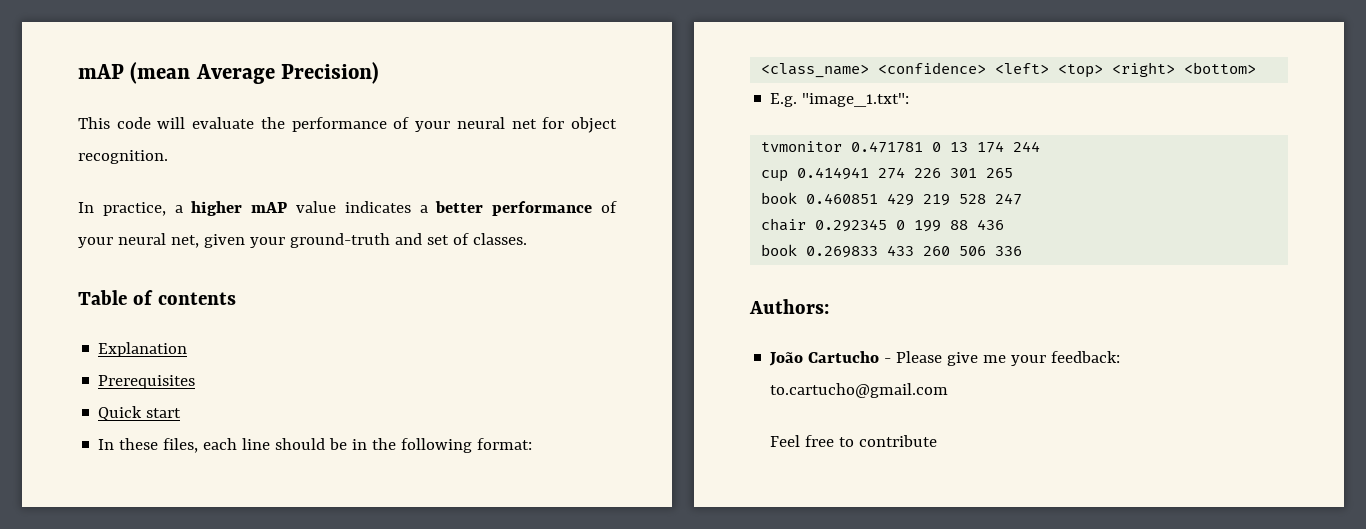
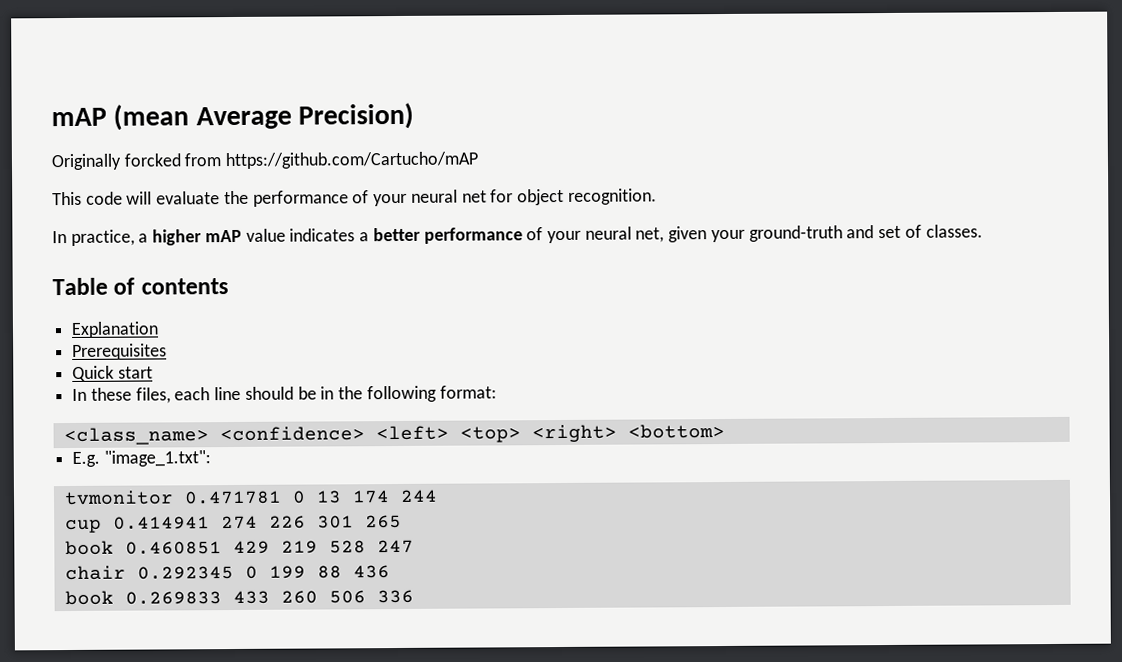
(380, 73) none -> [51,151,479,171] // Originally forcked from https://github.com/Cartucho/mAP
[749,299,829,314] [769,351,1121,366] [770,383,949,398] [770,435,938,447] // Authors: // João Cartucho - Please give me your feedback: to.cartucho@gmail.com // Feel free to contribute -> (414, 596) none

